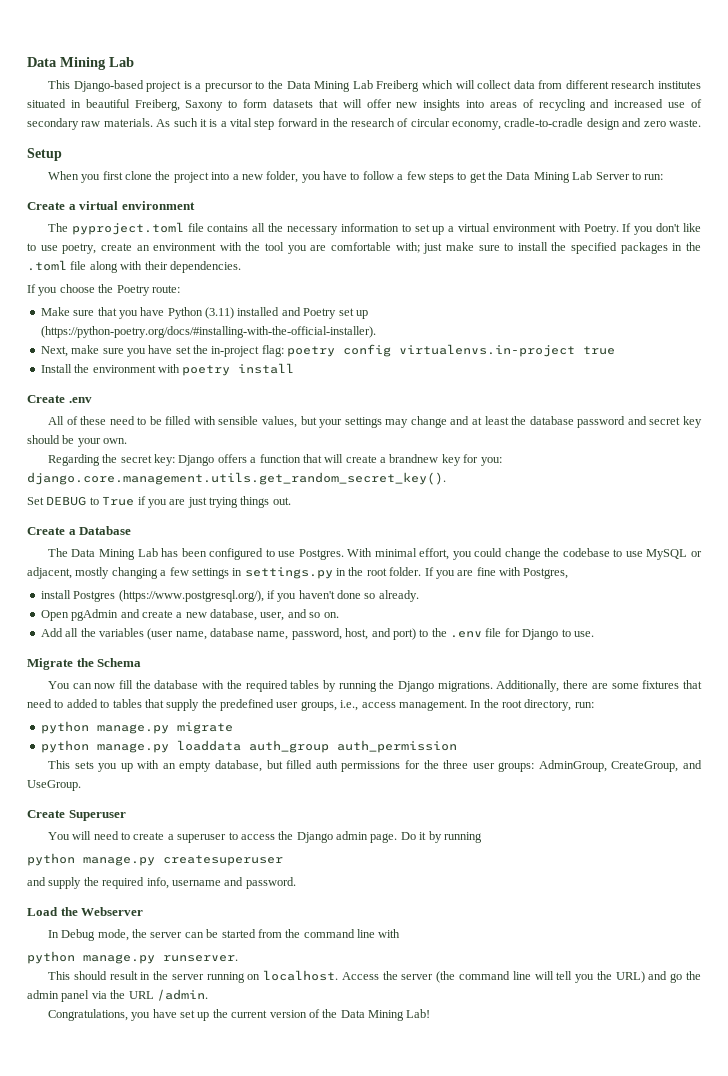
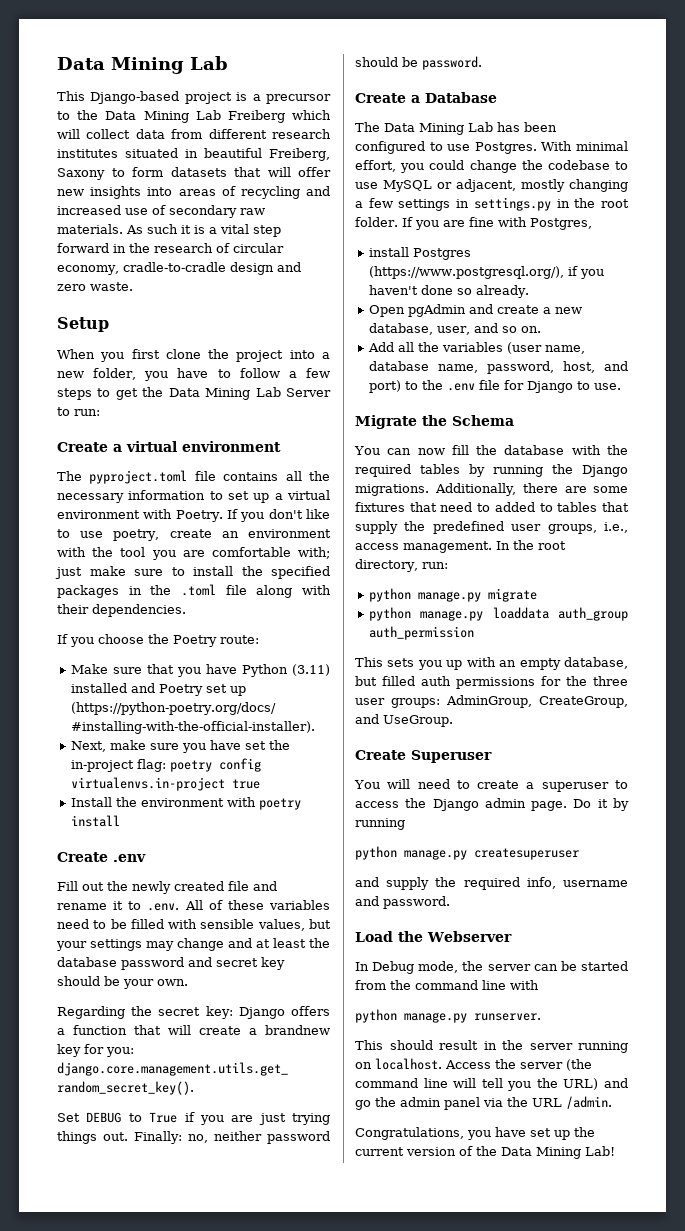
(92, 400) none -> [57,881,277,894] [57,901,180,911] Fill out the newly created file and rename it to .env.
(107, 420) none -> [269,900,330,910] variables
(291, 501) none -> [134,1131,330,1144] [355,56,482,70] Finally: no, neither password should be password.

